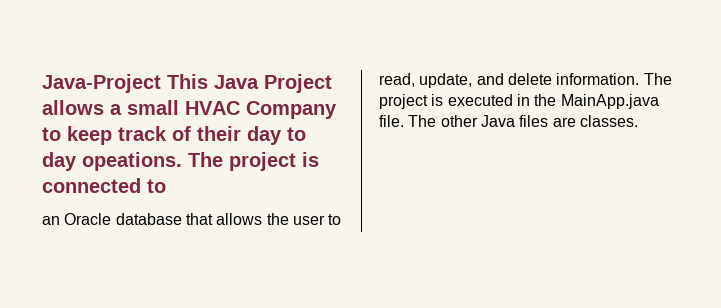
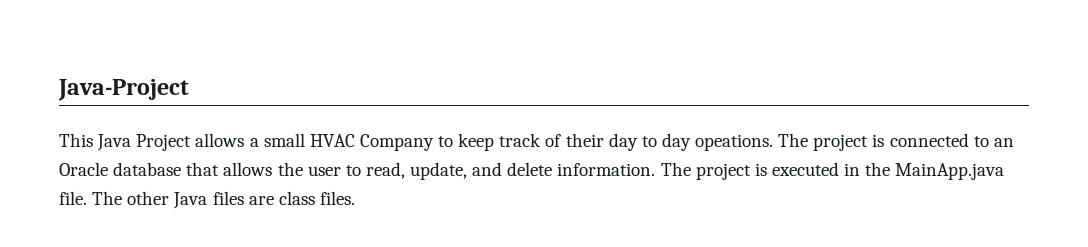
(161, 83) none -> (189, 90) //
(166, 186) // -> (989, 141) none
[579,115,638,127] classes. -> [278,191,355,205] class files.

